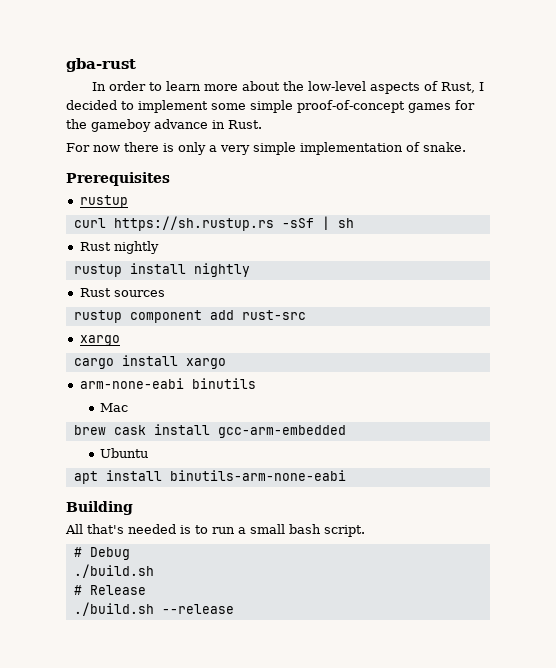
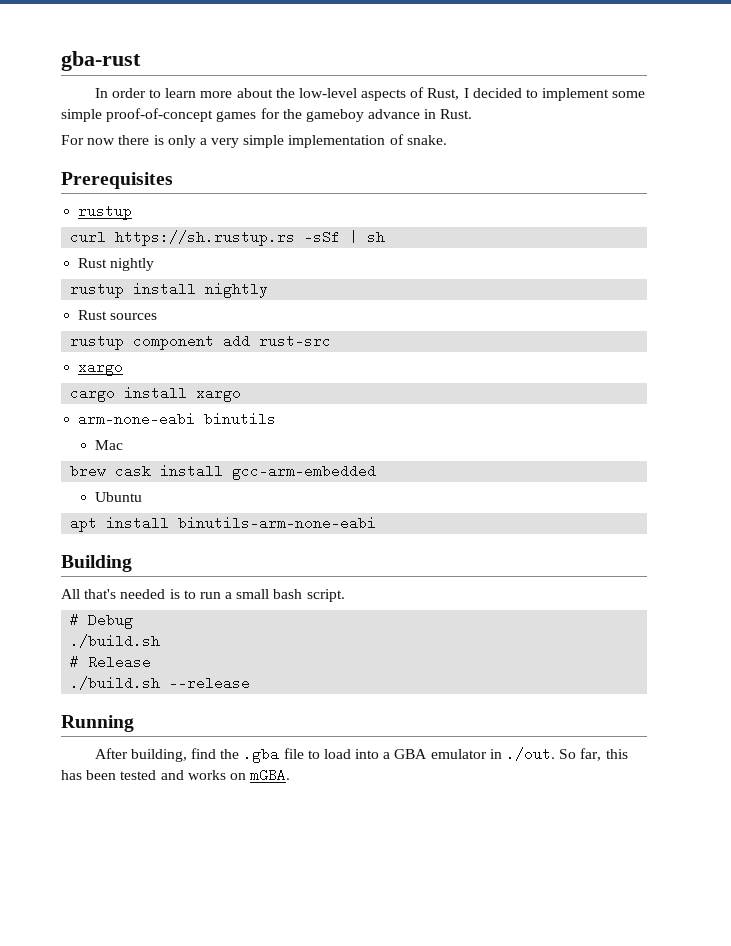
(234, 609) none -> [61,715,134,732] [94,747,628,763] [61,768,291,782] // Running // After building, find the .gba file to load into a GBA emulator in ./out. So far, this has been tested and works on mGBA.

